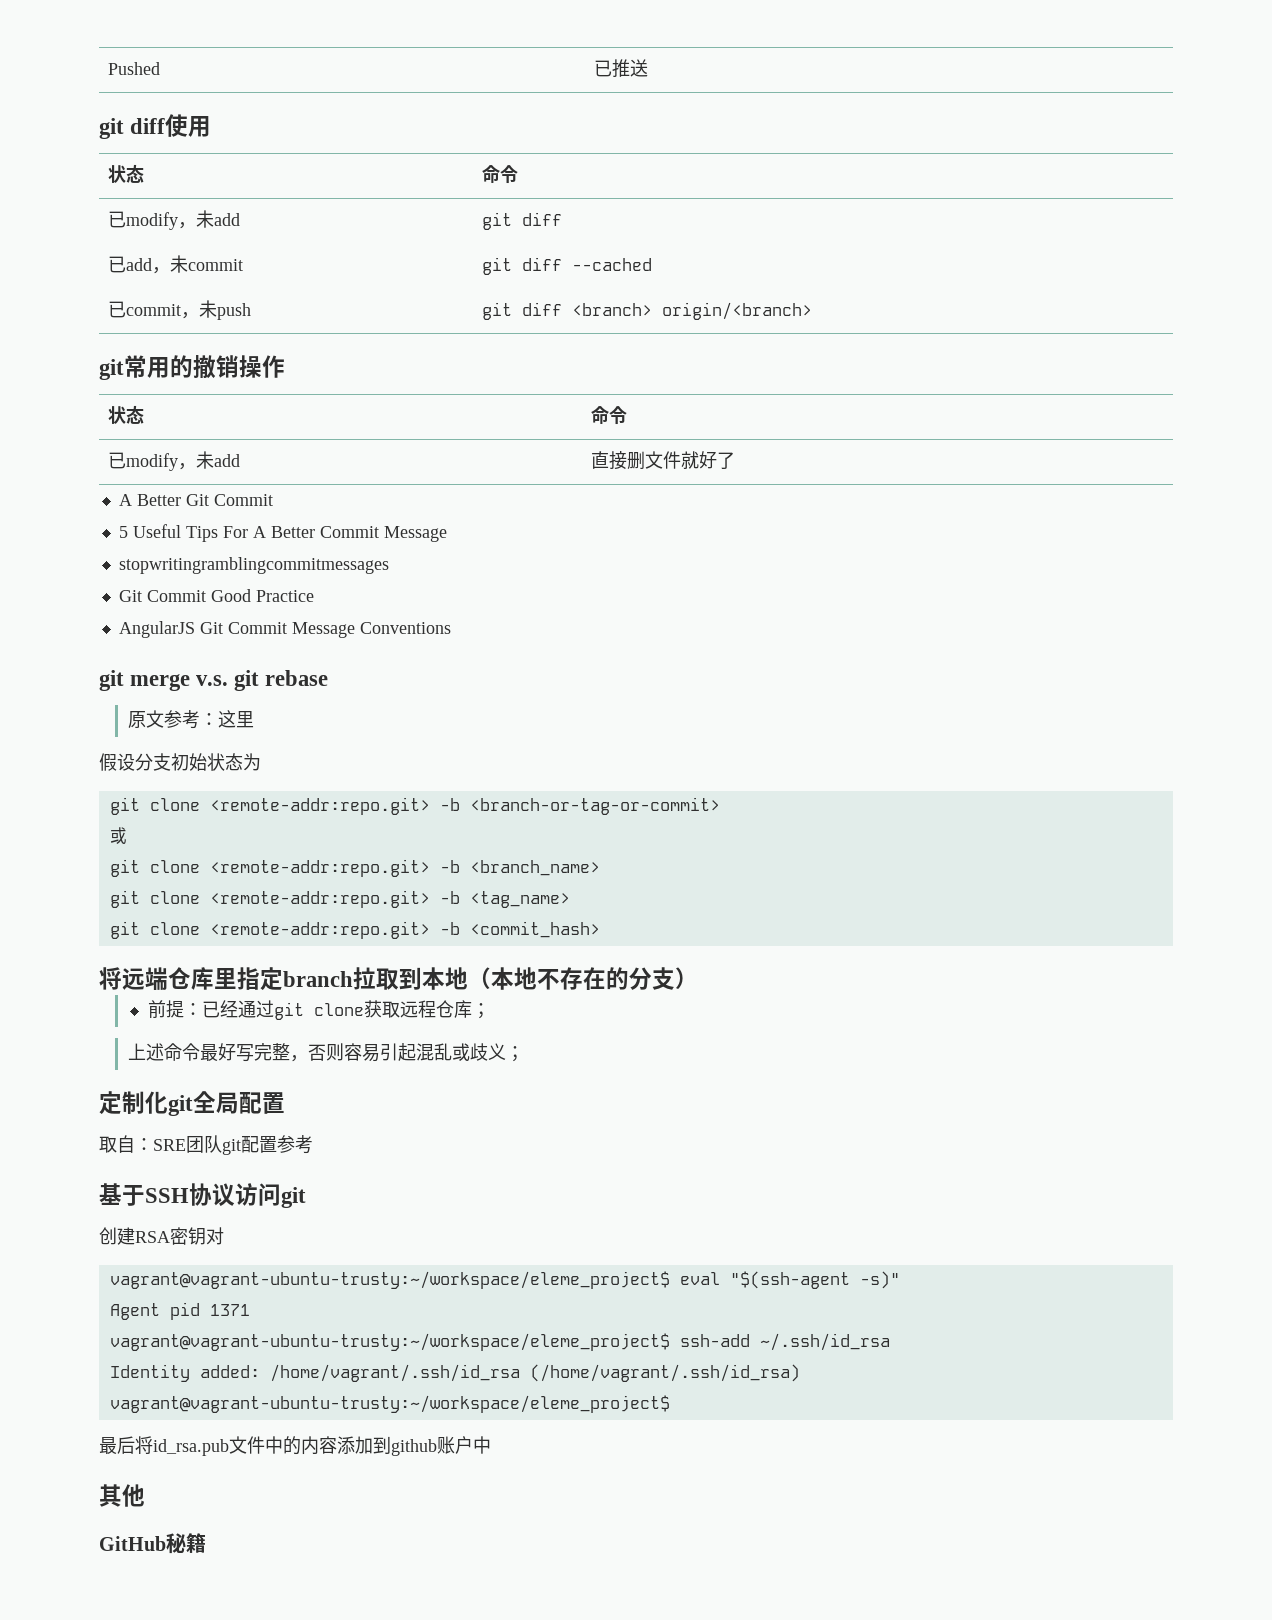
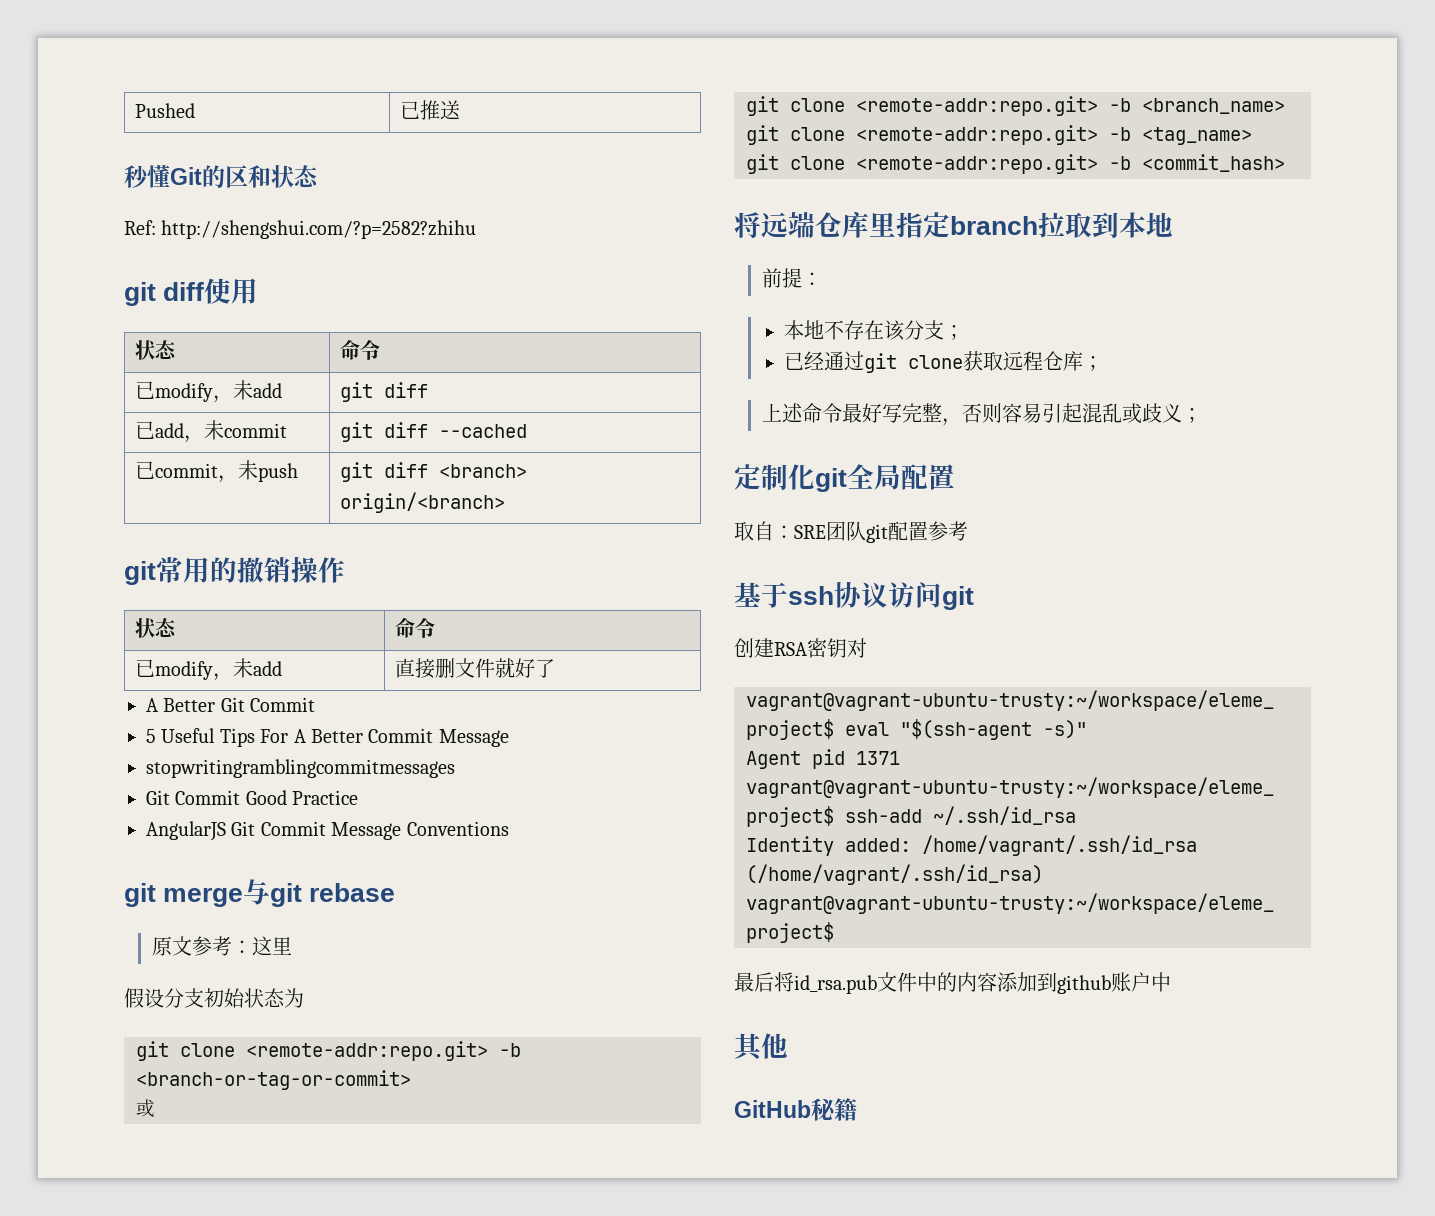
(649, 68) none -> [124,165,319,188] [124,220,477,239] // 秒懂Git的区和状态 // Ref: http://shengshui.com/?p=2582?zhihu
[196,675,229,686] v.s. -> [243,879,271,905] 与
[468,967,491,989] （ -> [762,268,823,288] // 前提： //
[606,967,698,990] [147,1000,202,1018] 的分支） // 前提： -> [884,320,965,341] 该分支； //
[145,1188,189,1203] SSH -> [788,586,834,605] ssh

